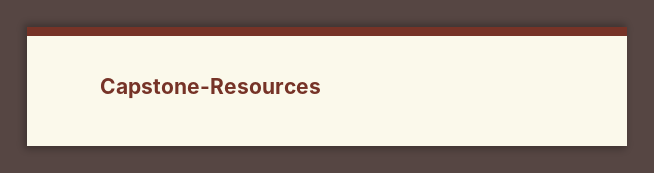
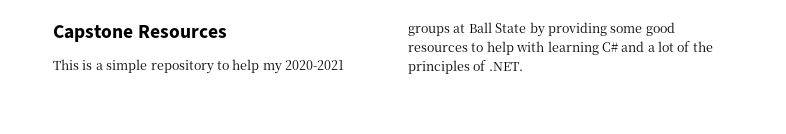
[100,78,321,99] Capstone-Resources -> [53,25,228,42] [53,59,344,74] [408,22,675,37] [408,41,713,55] [408,60,523,74] Capstone Resources // This is a simple repository to help my 2020-2021 groups at Ball State by providing some good resources to help with learning C# and a lot of the principles of .NET.

